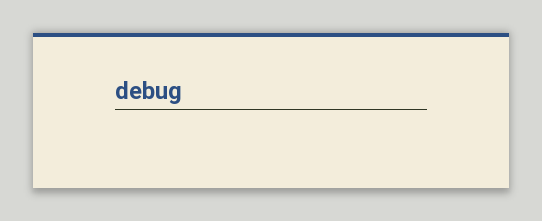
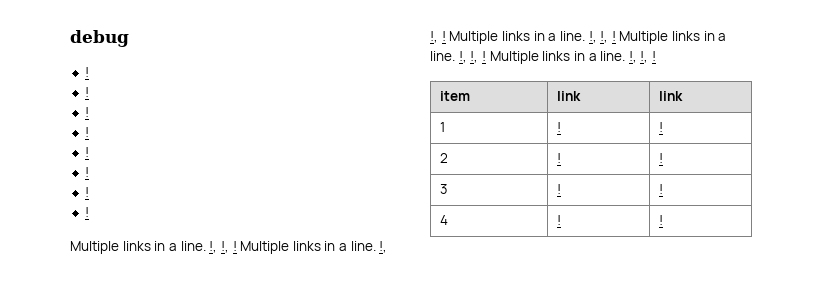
(182, 92) none -> [84,67,89,77] [84,87,89,97] [84,107,89,117] [84,127,89,137] [84,147,89,157] [84,167,89,177] [84,187,89,197] [84,207,89,217] [70,241,388,254] [430,31,727,44] [430,51,657,64] [440,91,471,101] [557,91,582,101] [659,91,684,101] [440,122,446,132] [557,122,562,132] [659,122,664,132] [440,153,449,163] [557,153,562,163] [659,153,664,163] [440,184,448,194] [557,184,562,194] [659,184,664,194] [440,215,449,225] [557,215,562,225] [659,215,664,225] // ! // ! // ! // ! // ! // ! // ! // ! // Multiple links in a line. !, !, ! Multiple links in a line. !, !, ! Multiple links in a line. !, !, ! Multiple links in a line. !, !, ! Multiple links in a line. !, !, ! // item | link | link // 1 | ! | ! // 2 | ! | ! // 3 | ! | ! // 4 | ! | !

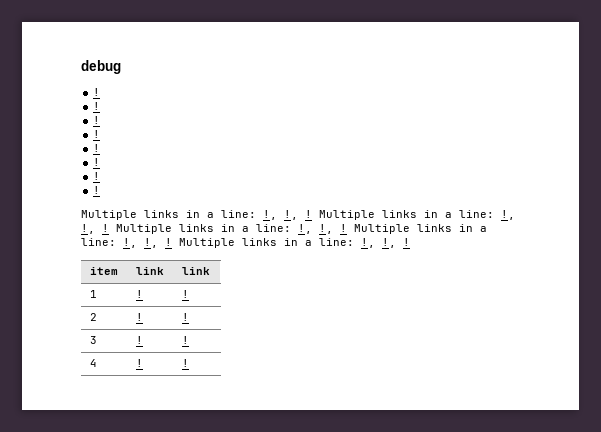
[180,241,388,254] [430,31,727,44] [430,51,626,64] line. !, !, ! Multiple links in a line. !, !, ! Multiple links in a line. !, !, ! Multiple links in a line. !, !, ! Multiple links in a line. -> [221,210,515,220] [81,224,487,234] [81,238,354,248] line: !, !, ! Multiple links in a line: !, !, ! Multiple links in a line: !, !, ! Multiple links in a line: !, !, ! Multiple links in a line:

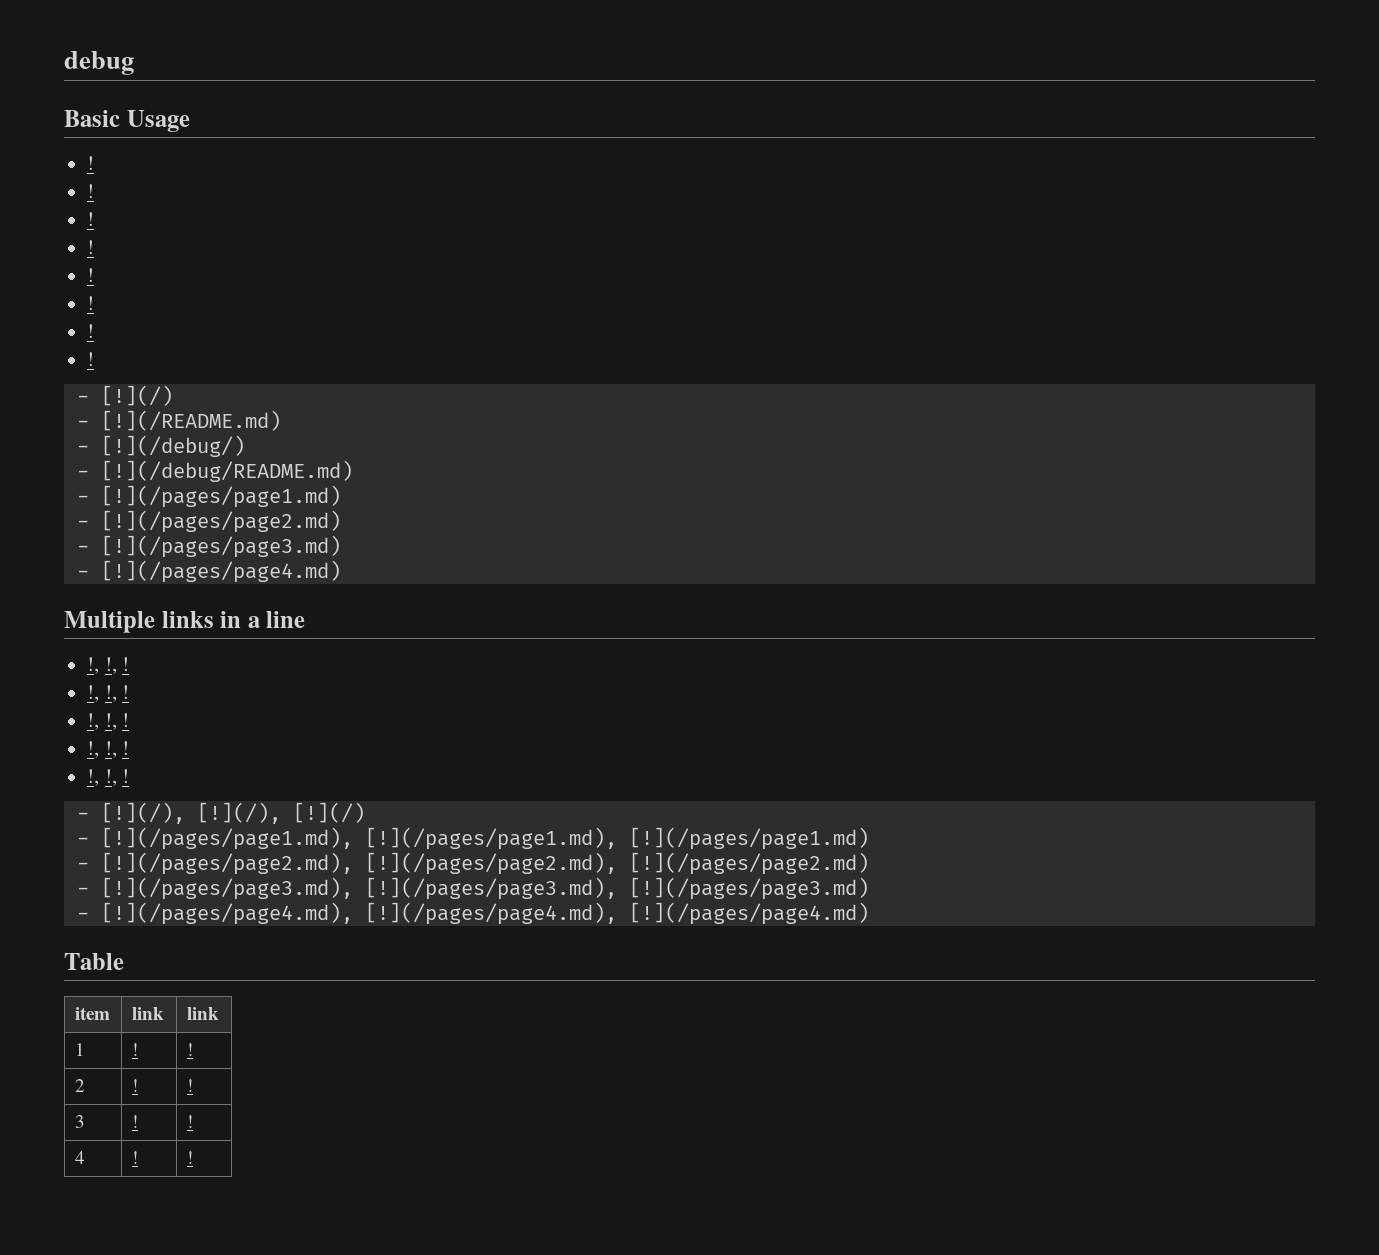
(121, 67) none -> [64,110,190,132] // Basic Usage
[81,210,515,220] [81,224,487,234] [81,238,410,248] // Multiple links in a line: !, !, ! Multiple links in a line: !, !, ! Multiple links in a line: !, !, ! Multiple links in a line: !, !, ! Multiple links in a line: !, !, ! -> [76,385,173,406] [76,410,281,431] [76,435,245,457] [76,460,353,482] [76,485,341,508] [76,510,341,533] [76,535,341,558] [76,560,341,583] [64,611,306,633] [87,657,130,674] [87,685,130,702] [87,713,130,730] [87,741,130,758] [87,769,130,786] [76,802,365,824] [76,827,869,850] [76,852,869,875] [76,877,869,900] [76,902,869,925] [64,953,124,970] // - [!](/) // - [!](/README.md) // - [!](/debug/) // - [!](/debug/README.md) // - [!](/pages/page1.md) // - [!](/pages/page2.md) // - [!](/pages/page3.md) // - [!](/pages/page4.md) // Multiple links in a line // !, !, ! // !, !, ! // !, !, ! // !, !, ! // !, !, ! // - [!](/), [!](/), [!](/) // - [!](/pages/page1.md), [!](/pages/page1.md), [!](/pages/page1.md) // - [!](/pages/page2.md), [!](/pages/page2.md), [!](/pages/page2.md) // - [!](/pages/page3.md), [!](/pages/page3.md), [!](/pages/page3.md) // - [!](/pages/page4.md), [!](/pages/page4.md), [!](/pages/page4.md) // Table

